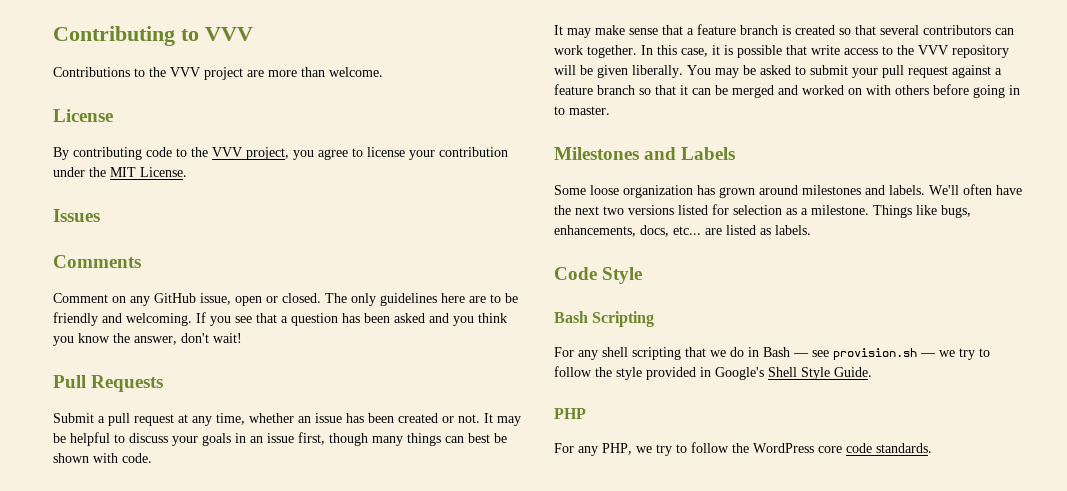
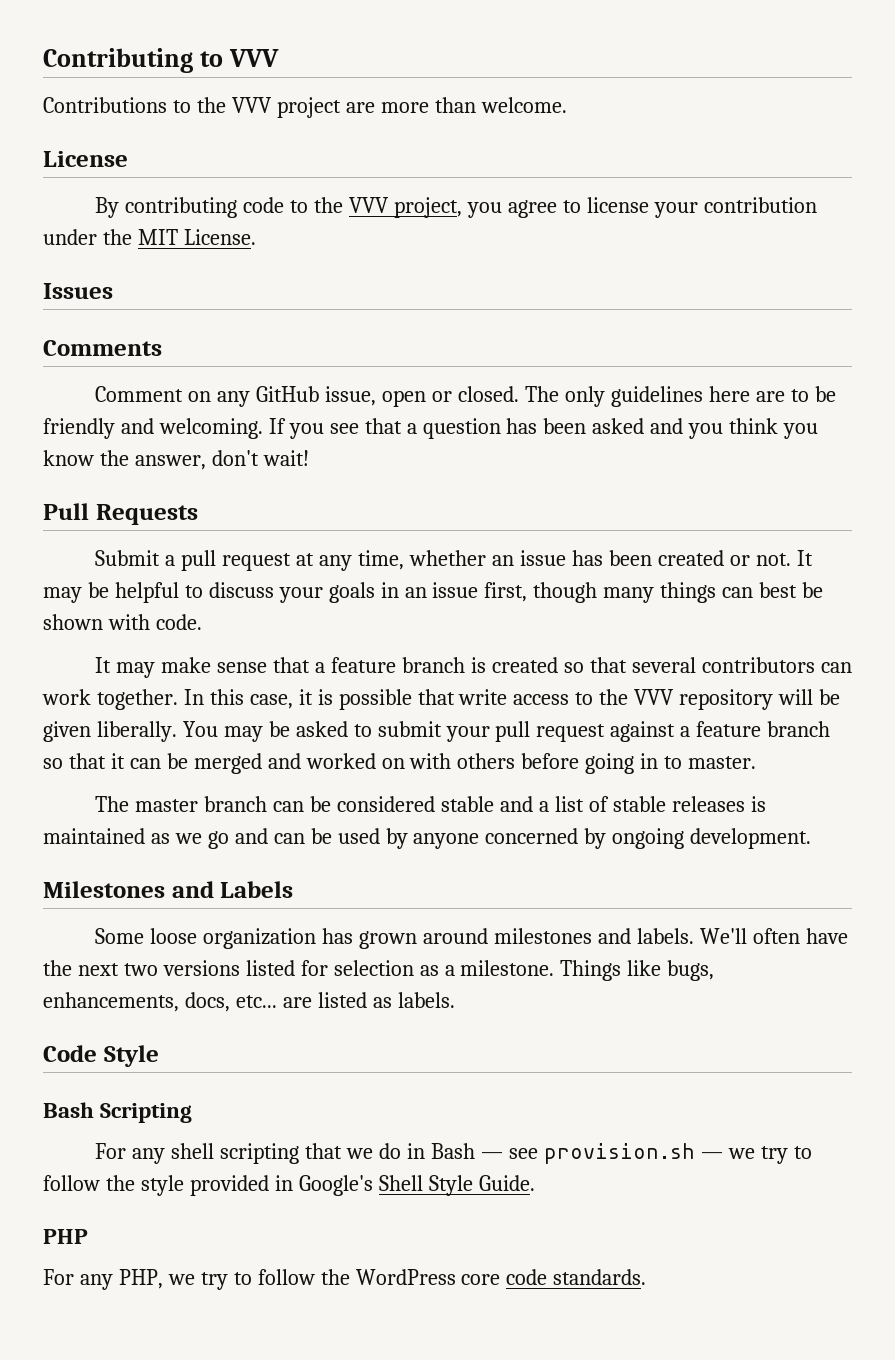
(610, 110) none -> [95,796,766,812] [43,828,812,849] // The master branch can be considered stable and a list of stable releases is maintained as we go and can be used by anyone concerned by ongoing development.

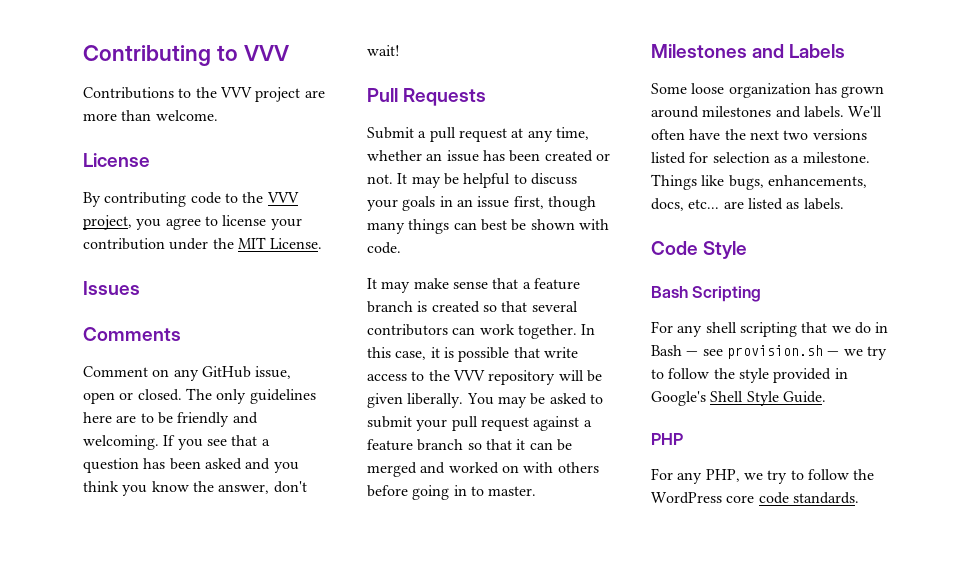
[95,796,766,812] [43,828,812,849] // The master branch can be considered stable and a list of stable releases is maintained as we go and can be used by anyone concerned by ongoing development. -> (537, 491) none

